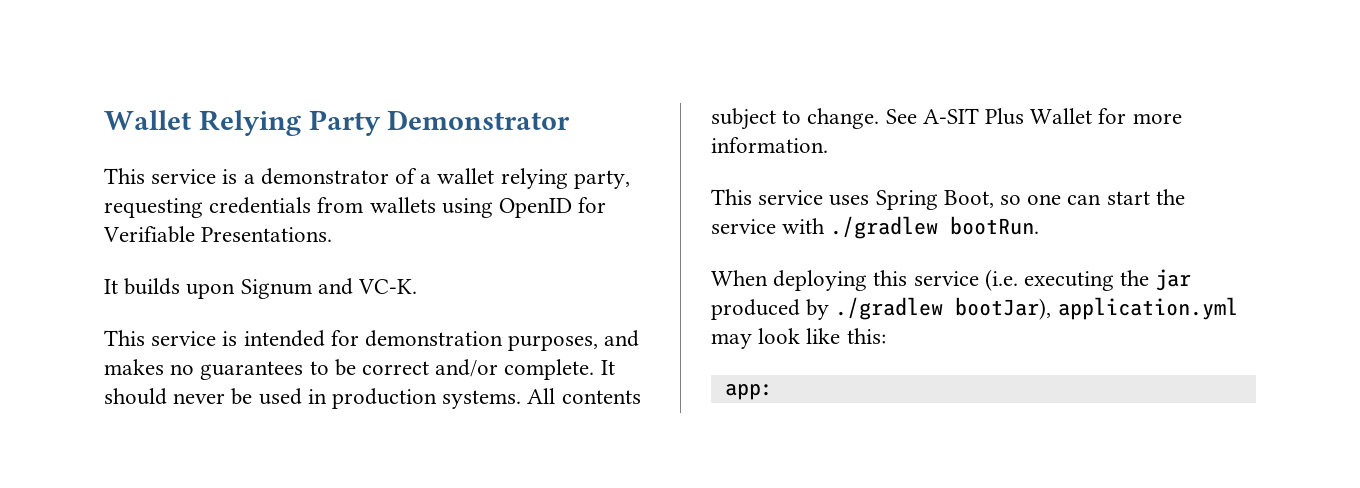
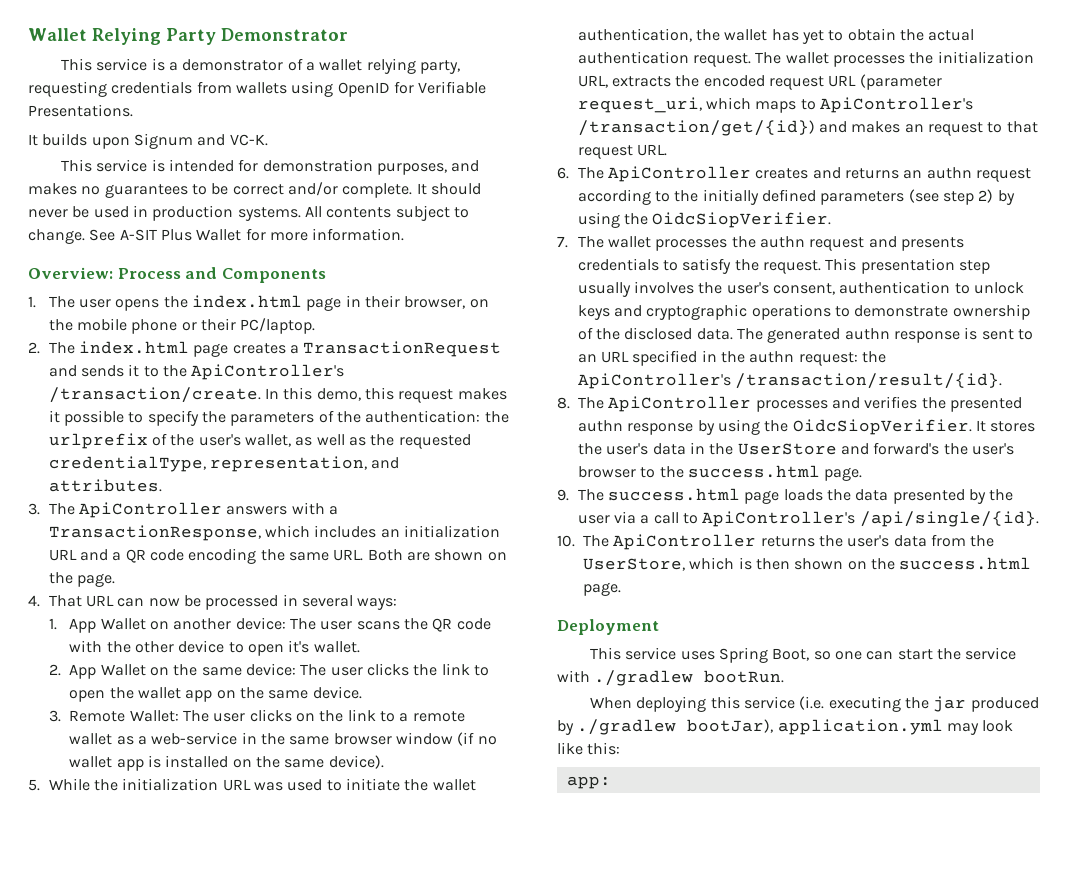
(828, 145) none -> [28,267,326,283] [28,295,489,311] [48,318,316,334] [28,341,502,357] [48,364,345,380] [48,387,507,403] [48,410,509,426] [48,433,471,449] [48,456,400,472] [48,479,162,492] [28,502,338,518] [48,525,500,541] [48,548,507,564] [48,572,116,587] [28,594,398,610] [48,617,491,633] [69,640,360,656] [48,663,489,679] [69,686,362,702] [48,709,465,722] [69,732,497,746] [69,755,384,771] [28,778,476,791] [577,28,975,44] [577,51,1034,67] [577,74,942,90] [577,97,973,113] [577,120,1038,136] [577,144,668,159] [557,166,1031,182] [577,189,1015,205] [577,212,832,228] [557,236,964,251] [577,258,990,274] [577,281,1024,297] [577,304,1030,320] [577,327,1033,343] [577,350,886,366] [577,373,1003,389] [557,396,1022,412] [578,419,1036,435] [578,442,1014,455] [578,465,863,481] [557,488,1014,504] [577,511,1039,527] [557,534,995,550] [583,557,1032,571] [583,582,621,596] [557,619,659,635] // Overview: Process and Components // 1. The user opens the index.html page in their browser, on the mobile phone or their PC/laptop. // 2. The index.html page creates a TransactionRequest and sends it to the ApiController's /transaction/create. In this demo, this request makes it possible to specify the parameters of the authentication: the urlprefix of the user's wallet, as well as the requested credentialType, representation, and attributes. // 3. The ApiController answers with a TransactionResponse, which includes an initialization URL and a QR code encoding the same URL. Both are shown on the page. // 4. That URL can now be processed in several ways: // 1. App Wallet on another device: The user scans the QR code with the other device to open it's wallet. // 2. App Wallet on the same device: The user clicks the link to open the wallet app on the same device. // 3. Remote Wallet: The user clicks on the link to a remote wallet as a web-service in the same browser window (if no wallet app is installed on the same device). // 5. While the initialization URL was used to initiate the wallet authentication, the wallet has yet to obtain the actual authentication request. The wallet processes the initialization URL, extracts the encoded request URL (parameter request_uri, which maps to ApiController's /transaction/get/{id}) and makes an request to that request URL. // 6. The ApiController creates and returns an authn request according to the initially defined parameters (see step 2) by using the OidcSiopVerifier. // 7. The wallet processes the authn request and presents credentials to satisfy the request. This presentation step usually involves the user's consent, authentication to unlock keys and cryptographic operations to demonstrate ownership of the disclosed data. The generated authn response is sent to an URL specified in the authn request: the ApiController's /transaction/result/{id}. // 8. The ApiController processes and verifies the presented authn response by using the OidcSiopVerifier. It stores the user's data in the UserStore and forward's the user's browser to the success.html page. // 9. The success.html page loads the data presented by the user via a call to ApiController's /api/single/{id}. // 10. The ApiController returns the user's data from the UserStore, which is then shown on the success.html page. // Deployment

